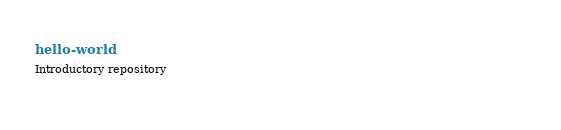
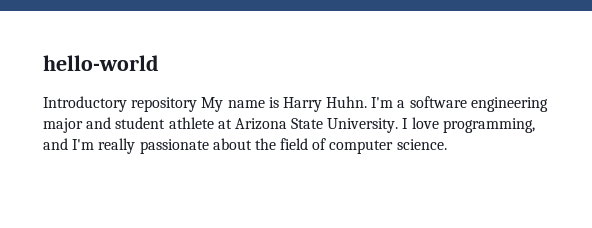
(167, 70) none -> [201,96,548,112] [43,117,535,133] [43,138,447,154] My name is Harry Huhn. I'm a software engineering major and student athlete at Arizona State University. I love programming, and I'm really passionate about the field of computer science.

